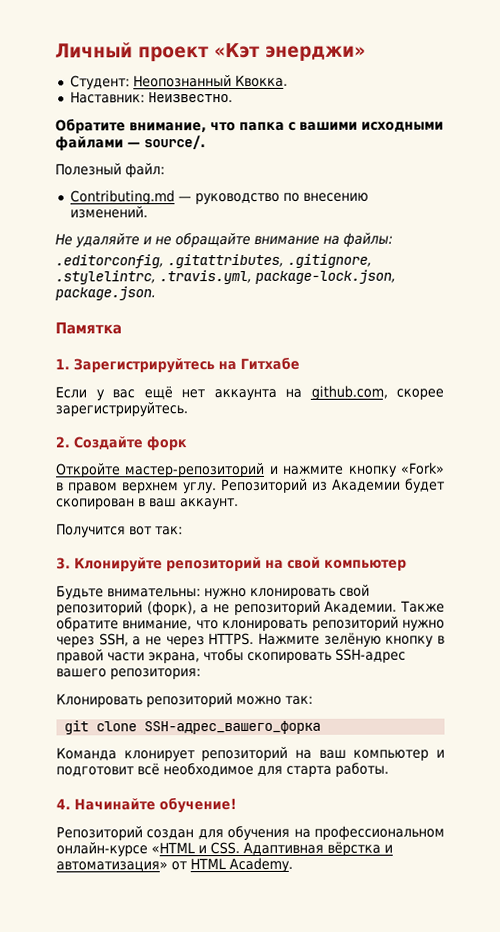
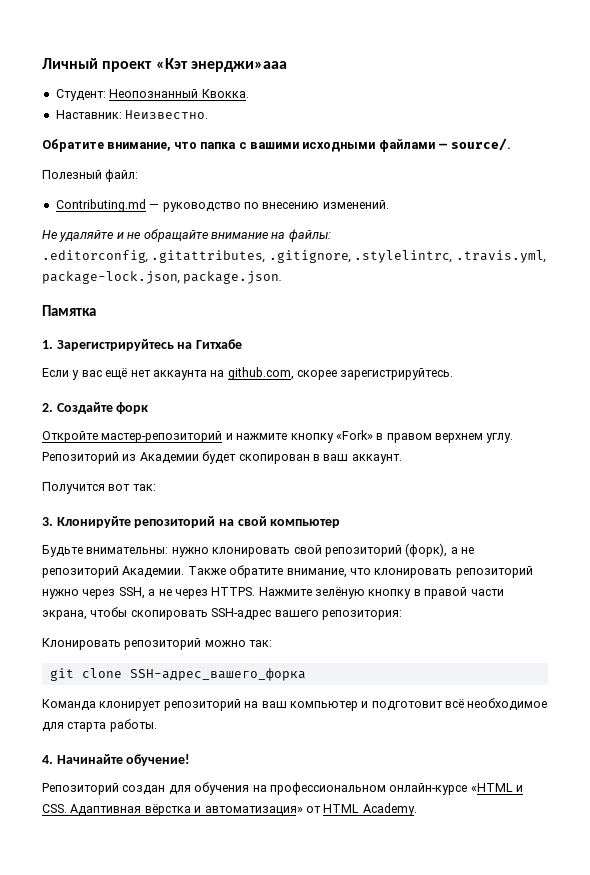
[265,45,366,61] энерджи» -> [190,61,287,72] энерджи»aaa

